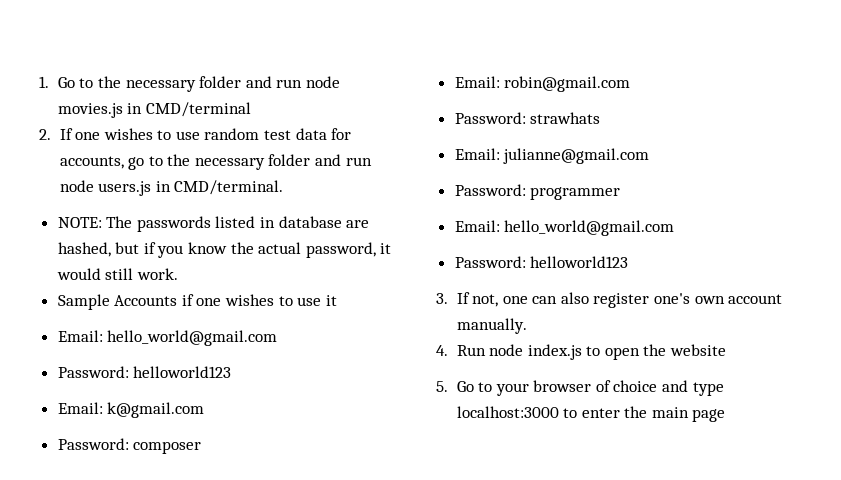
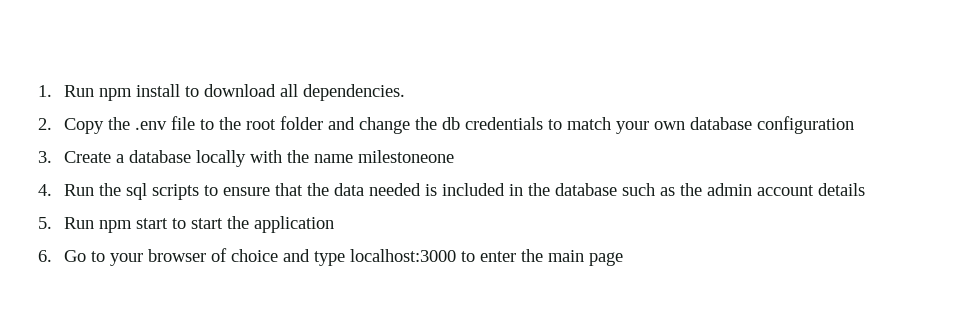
[57,76,340,92] [57,102,252,118] [39,128,352,140] [59,154,372,170] [59,180,284,196] [57,216,370,232] [57,242,392,258] [56,268,178,280] [57,294,337,310] [57,330,278,346] [57,366,232,378] [57,402,205,418] [57,438,202,454] [454,76,631,92] [454,112,601,124] [454,148,650,164] [454,184,621,200] [454,220,675,236] [454,256,629,268] [436,292,783,308] [456,318,527,334] [436,344,727,360] [436,381,448,392] Go to the necessary folder and run node movies.js in CMD/terminal // 2. If one wishes to use random test data for accounts, go to the necessary folder and run node users.js in CMD/terminal. // NOTE: The passwords listed in database are hashed, but if you know the actual password, it would still work. // Sample Accounts if one wishes to use it // Email: hello_world@gmail.com // Password: helloworld123 // Email: k@gmail.com // Password: composer // Email: robin@gmail.com // Password: strawhats // Email: julianne@gmail.com // Password: programmer // Email: hello_world@gmail.com // Password: helloworld123 // 3. If not, one can also register one's own account manually. // 4. Run node index.js to open the website // 5. -> [64,84,406,101] [38,116,855,134] [38,150,455,167] [38,183,866,200] [38,216,335,233] [38,250,52,262] Run npm install to download all dependencies. // 2. Copy the .env file to the root folder and change the db credentials to match your own database configuration // 3. Create a database locally with the name milestoneone // 4. Run the sql scripts to ensure that the data needed is included in the database such as the admin account details // 5. Run npm start to start the application // 6.

